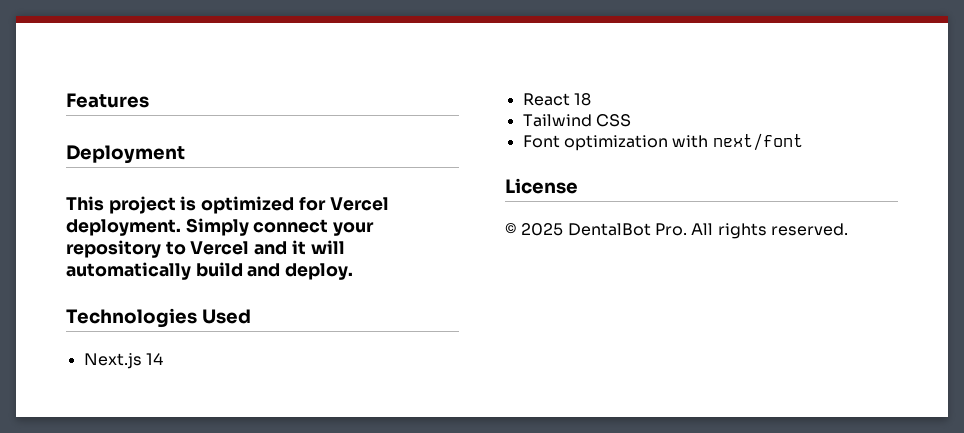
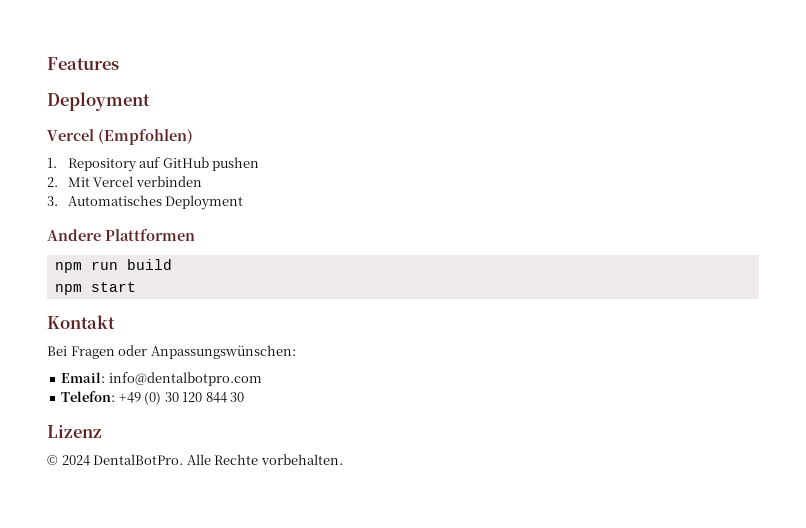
[66,196,389,214] [66,218,375,236] [66,240,345,258] [66,262,354,280] [66,308,251,328] [83,353,163,369] [522,93,591,106] [522,114,631,127] [522,133,803,151] [505,178,578,194] [505,223,848,239] This project is optimized for Vercel deployment. Simply connect your repository to Vercel and it will automatically build and deploy. // Technologies Used // Next.js 14 // React 18 // Tailwind CSS // Font optimization with next/font // License // © 2025 DentalBot Pro. All rights reserved. -> [47,129,193,145] [47,157,260,172] [47,176,202,187] [47,195,244,210] [47,229,195,241] [54,259,172,273] [54,282,136,295] [47,315,115,329] [47,345,296,359] [61,372,262,386] [61,391,245,405] [47,425,102,438] [47,454,343,466] Vercel (Empfohlen) // 1. Repository auf GitHub pushen // 2. Mit Vercel verbinden // 3. Automatisches Deployment // Andere Plattformen // npm run build // npm start // Kontakt // Bei Fragen oder Anpassungswünschen: // Email: info@dentalbotpro.com // Telefon: +49 (0) 30 120 844 30 // Lizenz // © 2024 DentalBotPro. Alle Rechte vorbehalten.

